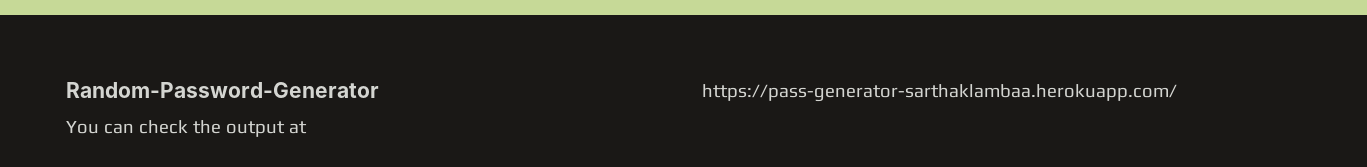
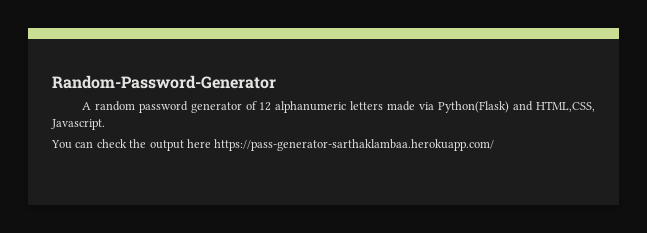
(379, 90) none -> [81,101,596,113] [51,119,105,130] // A random password generator of 12 alphanumeric letters made via Python(Flask) and HTML,CSS, Javascript.
[288,121,307,134] at -> [186,139,211,148] here

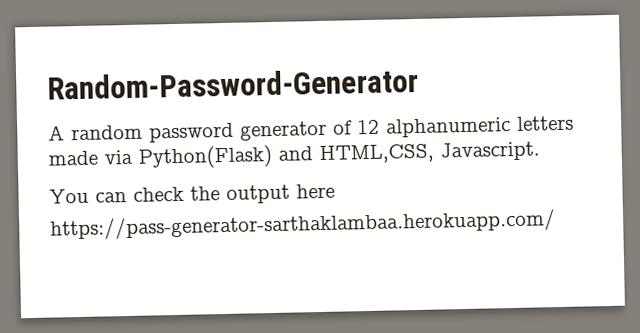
(211, 143) none -> (335, 191) //

